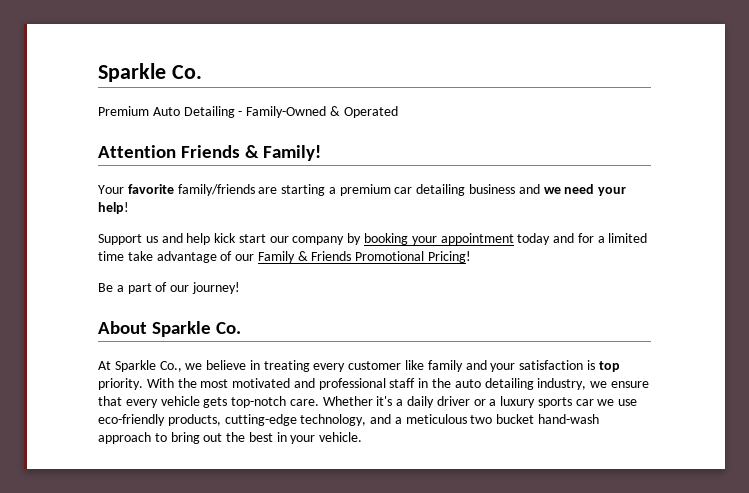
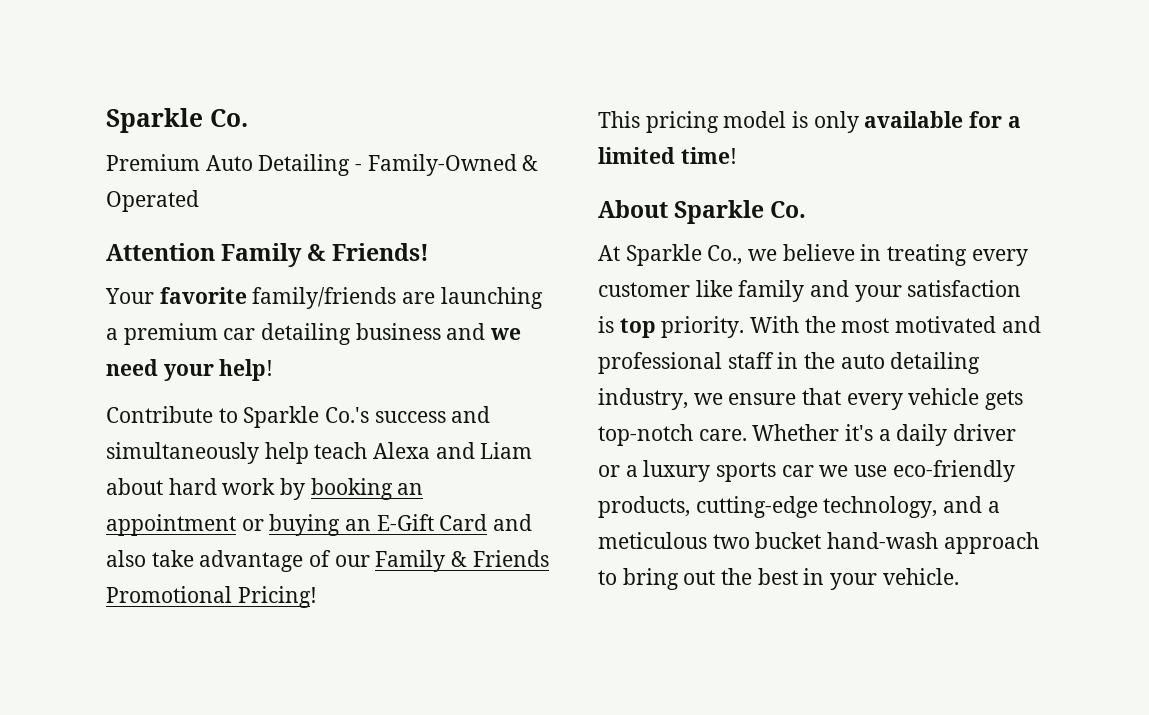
[181,145,322,161] Friends & Family! -> [221,243,429,267] Family & Friends!
[281,184,326,196] starting -> [440,287,543,309] launching
[98,233,648,245] [98,251,124,261] Support us and help kick start our company by booking your appointment today and for a limited time -> [106,406,491,428] [106,442,533,464] [106,478,424,500] [106,514,533,536] [106,550,146,567] Contribute to Sparkle Co.'s success and simultaneously help teach Alexa and Liam about hard work by booking an appointment or buying an E-Gift Card and also
[98,282,240,294] Be a part of our journey! -> [598,111,1021,133] [598,147,737,164] This pricing model is only available for a limited time!

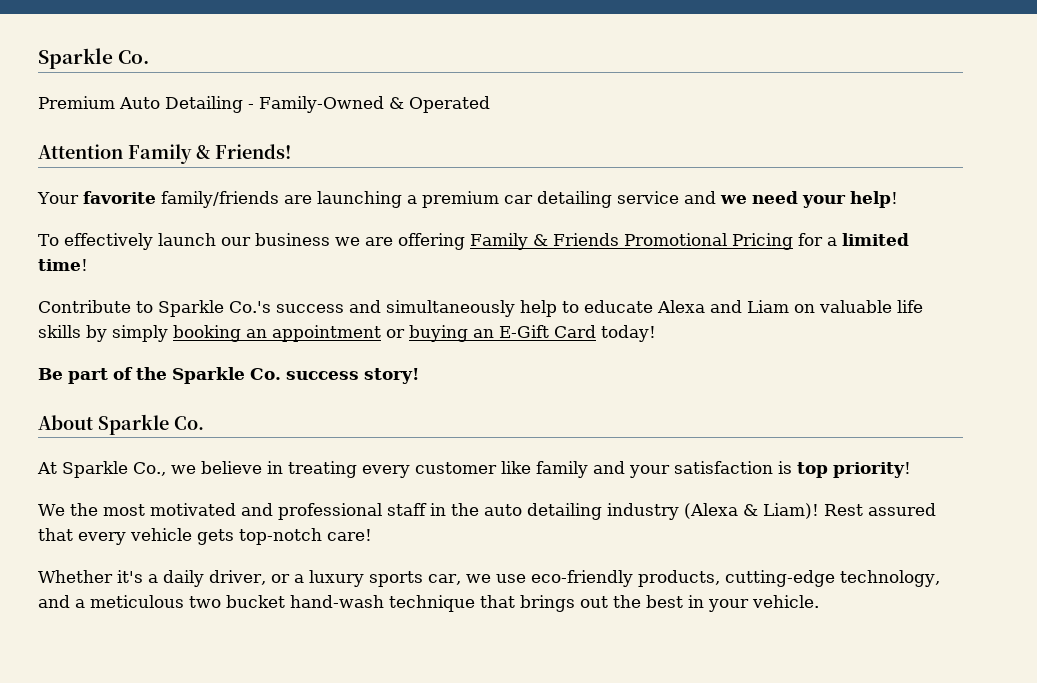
[355,323,441,340] business -> [616,191,679,204] service
(274, 370) none -> [38,233,909,250] [38,259,88,271] // To effectively launch our business we are offering Family & Friends Promotional Pricing for a limited time!
[314,442,368,459] teach -> [562,300,653,313] to educate
[106,478,306,500] about hard work by -> [794,300,923,313] [38,325,168,342] on valuable life skills by simply
[493,514,533,531] [106,550,549,572] [106,586,317,608] [598,111,1021,133] [598,147,737,164] and also take advantage of our Family & Friends Promotional Pricing! // This pricing model is only available for a limited time! -> [601,325,656,342] [38,367,419,384] today! // Be part of the Sparkle Co. success story!
[661,316,800,338] priority. With -> [833,462,911,478] [38,504,65,516] priority! // We
[598,388,797,410] industry, we ensure -> [606,503,936,520] industry (Alexa & Liam)! Rest assured
[698,429,747,441] care. -> [327,529,372,541] care! //
[953,424,1017,441] driver -> [209,570,266,585] driver,
[781,465,814,477] car -> [427,574,461,585] car,
[943,532,1039,554] [598,568,679,590] approach to bring -> [389,595,575,612] technique that brings

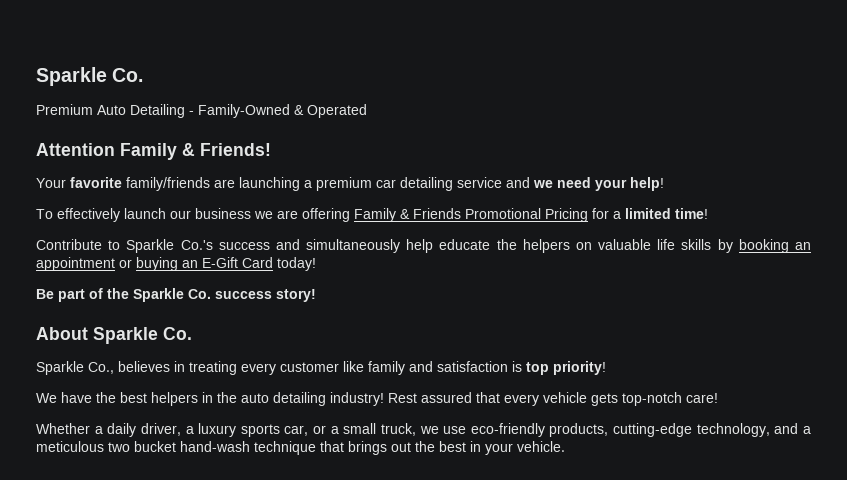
[562,300,789,313] to educate Alexa and Liam -> [439,239,570,253] educate the helpers
[112,325,168,342] simply -> (733, 246) none
[37,462,57,474] At -> (192, 333) none
[171,461,262,474] we believe -> [118,361,170,372] believes
[629,465,670,478] your -> (433, 366) none
[69,503,819,520] the most motivated and professional staff in the auto detailing industry (Alexa & Liam)! -> [61,392,384,406] have the best helpers in the auto detailing industry!
[117,570,143,583] it's -> (90, 428) none
[270,574,290,583] or -> (181, 429) none
(461, 579) none -> [313,423,416,436] or a small truck,

